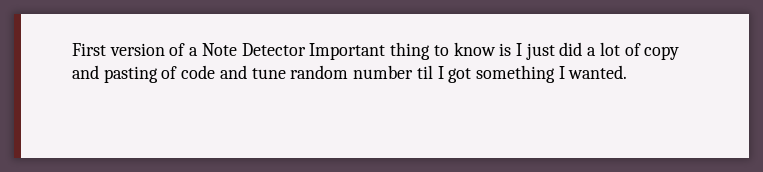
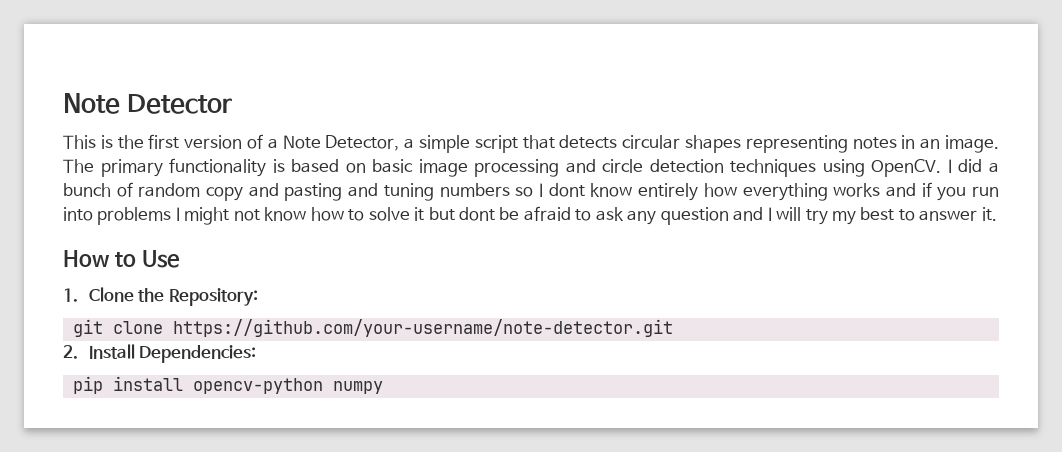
[72,42,680,60] [72,65,628,83] First version of a Note Detector Important thing to know is I just did a lot of copy and pasting of code and tune random number til I got something I wanted. -> [63,93,233,114] [63,134,999,153] [63,158,999,177] [63,182,999,201] [63,206,997,225] [63,250,180,268] [63,287,258,306] [72,319,673,337] [63,344,257,363] [72,376,383,394] Note Detector // This is the first version of a Note Detector, a simple script that detects circular shapes representing notes in an image. The primary functionality is based on basic image processing and circle detection techniques using OpenCV. I did a bunch of random copy and pasting and tuning numbers so I dont know entirely how everything works and if you run into problems I might not know how to solve it but dont be afraid to ask any question and I will try my best to answer it. // How to Use // 1. Clone the Repository: // git clone https://github.com/your-username/note-detector.git // 2. Install Dependencies: // pip install opencv-python numpy

